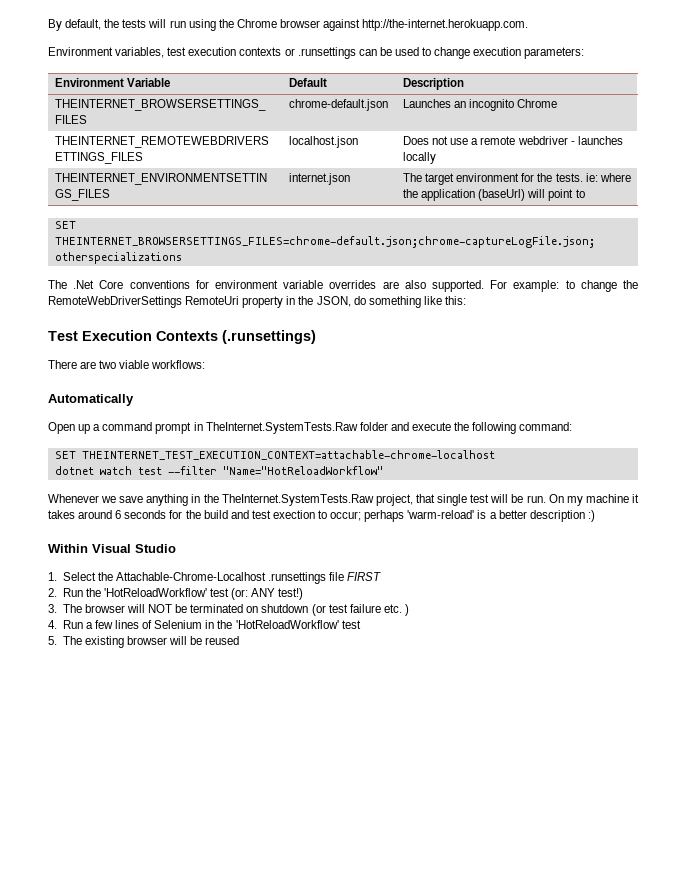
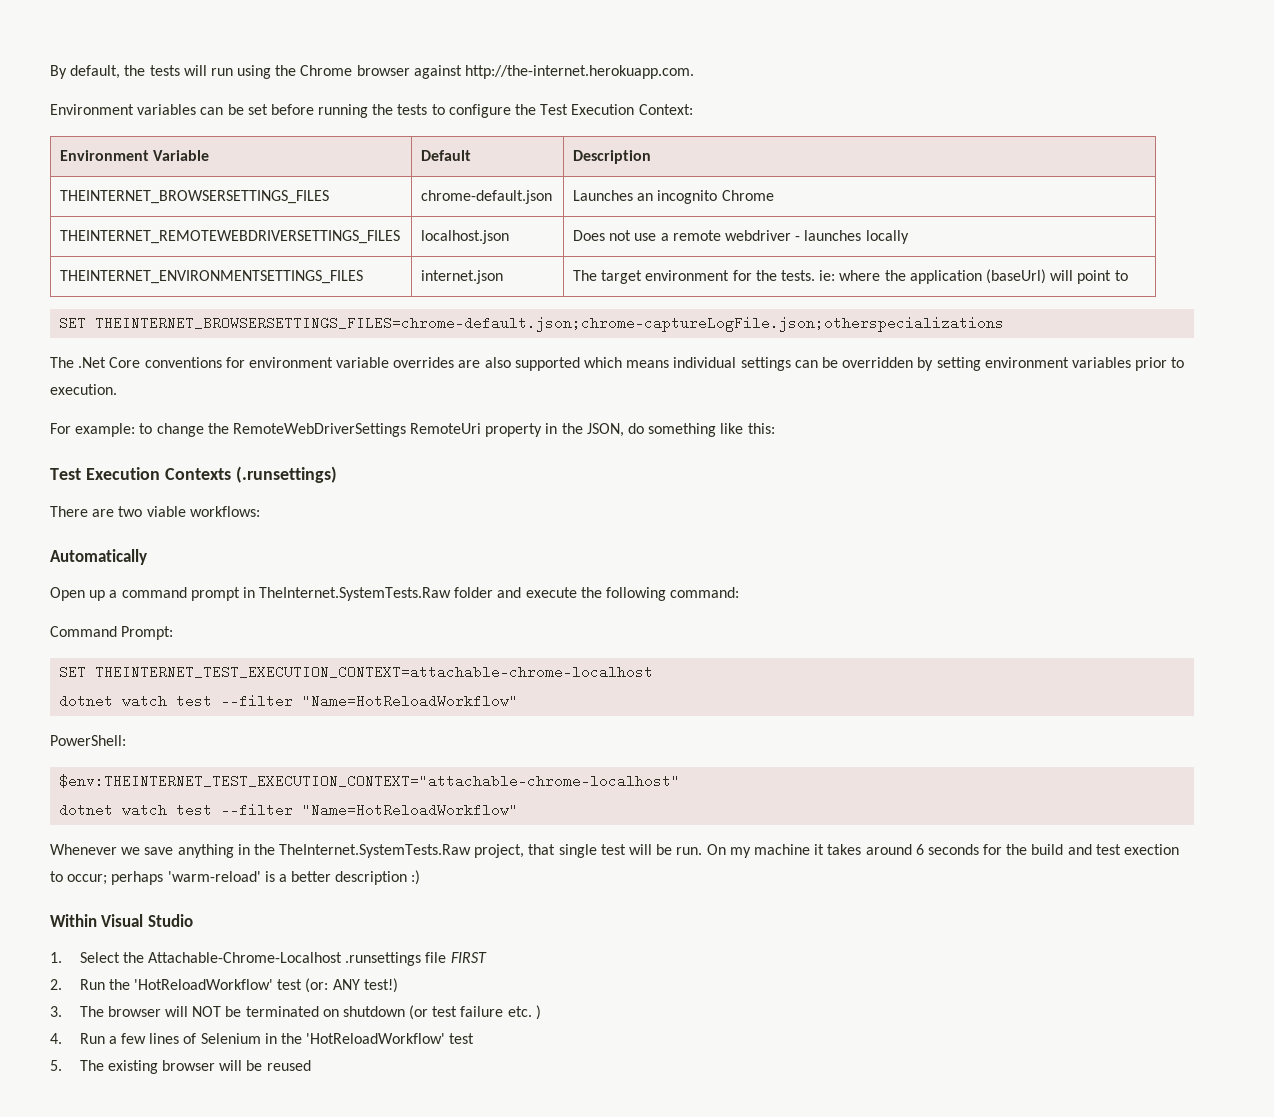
[115,47,585,59] variables, test execution contexts or .runsettings can be used to change execution parameters: -> [137,104,693,118] variables can be set before running the tests to configure the Test Execution Context:
[431,280,484,292] supported. -> [514,357,1185,371] [50,384,117,395] supported which means individual settings can be overridden by setting environment variables prior to execution. //
(573, 426) none -> [50,626,174,640] // Command Prompt:
[222,466,383,475] "Name="HotReloadWorkflow" -> [302,694,519,708] [50,735,126,746] [59,774,681,788] [59,803,519,817] "Name=HotReloadWorkflow" // PowerShell: // $env:THEINTERNET_TEST_EXECUTION_CONTEXT="attachable-chrome-localhost" // dotnet watch test --filter "Name=HotReloadWorkflow"

